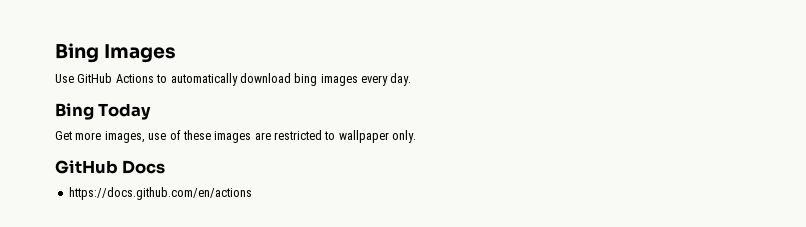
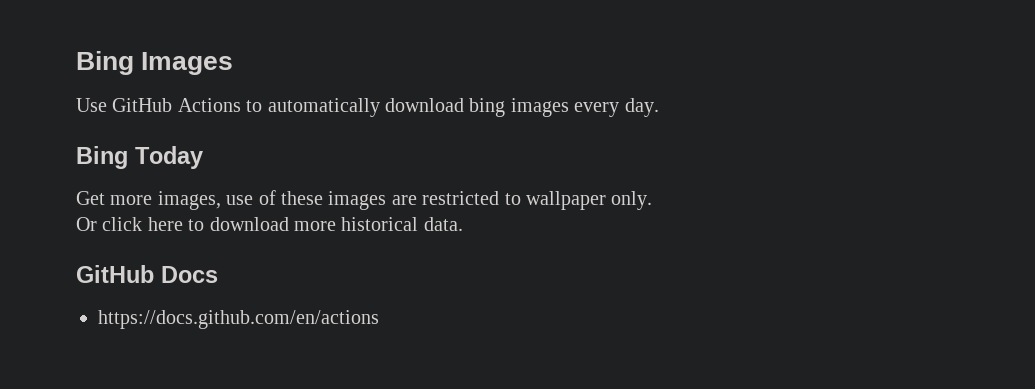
(417, 136) none -> [76,217,463,231] // Or click here to download more historical data.

